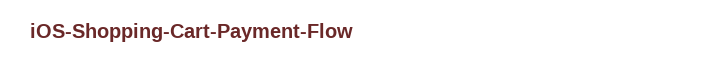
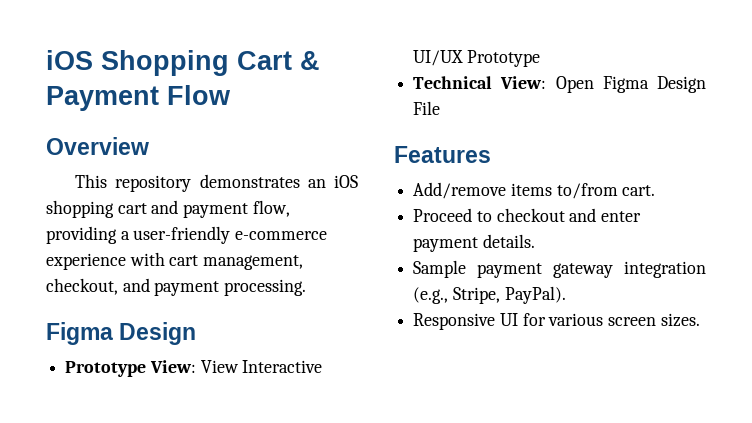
[30,23,353,42] iOS-Shopping-Cart-Payment-Flow -> [46,50,320,76] [46,85,231,111] [46,137,149,155] [74,174,359,192] [46,200,290,218] [46,226,328,244] [46,252,304,270] [46,278,307,296] [46,322,197,345] [65,360,323,377] [413,50,540,67] [413,76,706,93] [413,101,441,115] [394,146,491,163] [413,182,656,199] [413,208,642,222] [413,234,535,252] [413,260,706,278] [413,286,566,304] [413,313,700,330] iOS Shopping Cart & Payment Flow // Overview // This repository demonstrates an iOS shopping cart and payment flow, providing a user-friendly e-commerce experience with cart management, checkout, and payment processing. // Figma Design // Prototype View: View Interactive UI/UX Prototype // Technical View: Open Figma Design File // Features // Add/remove items to/from cart. // Proceed to checkout and enter payment details. // Sample payment gateway integration (e.g., Stripe, PayPal). // Responsive UI for various screen sizes.

